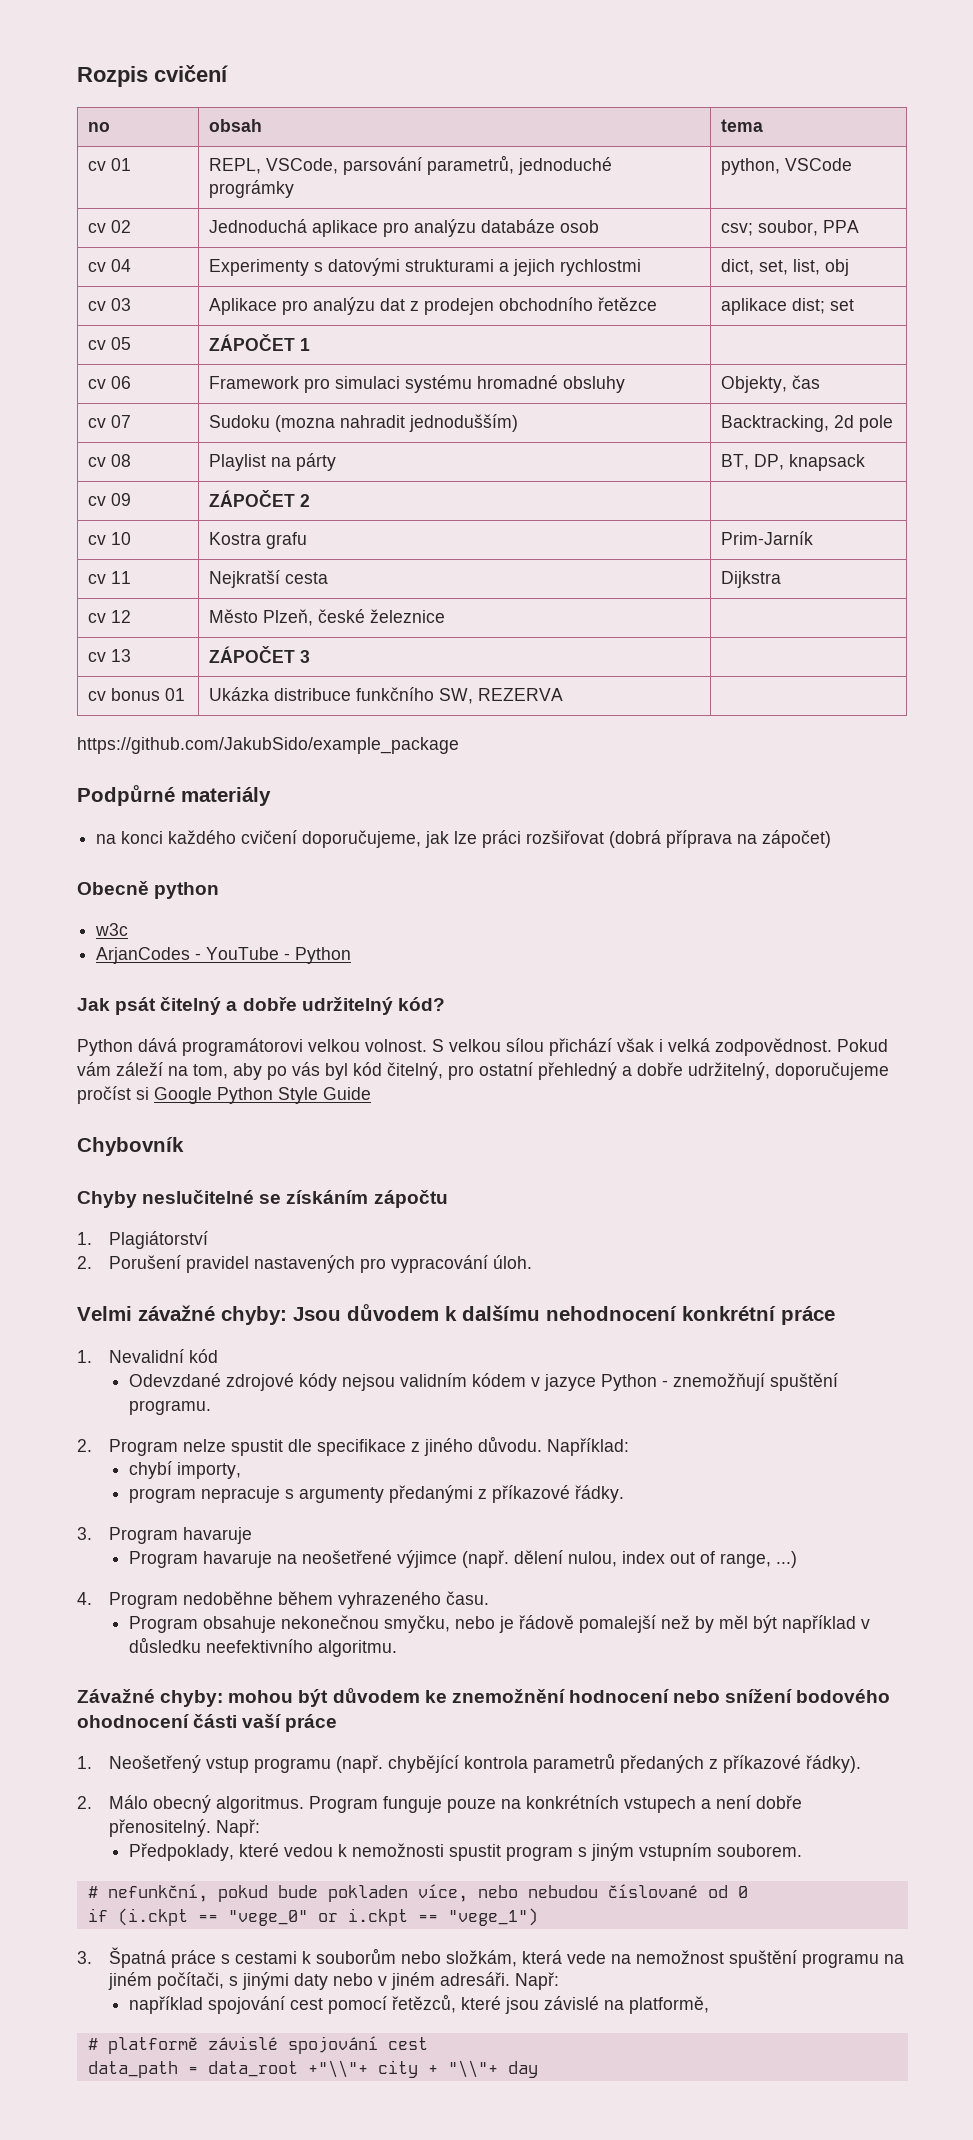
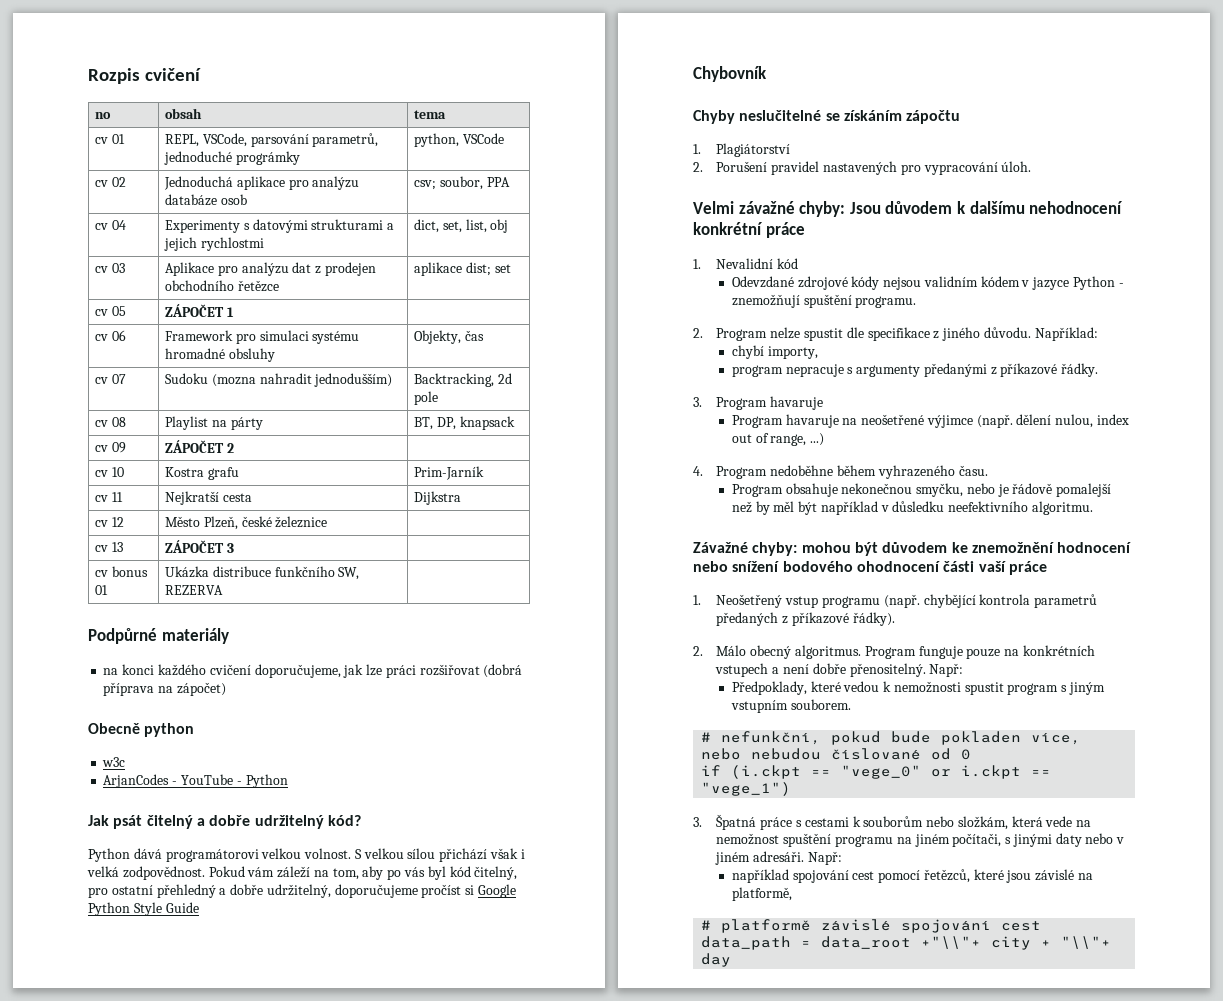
[77,737,459,754] // https://github.com/JakubSido/example_package -> (224, 590) none

